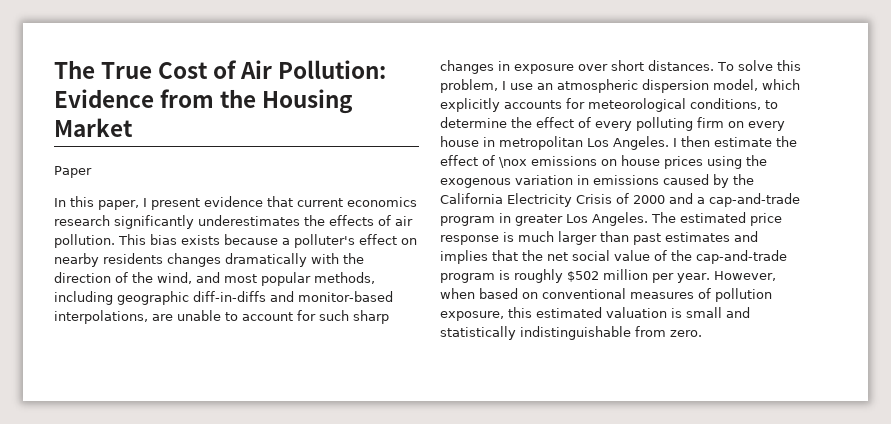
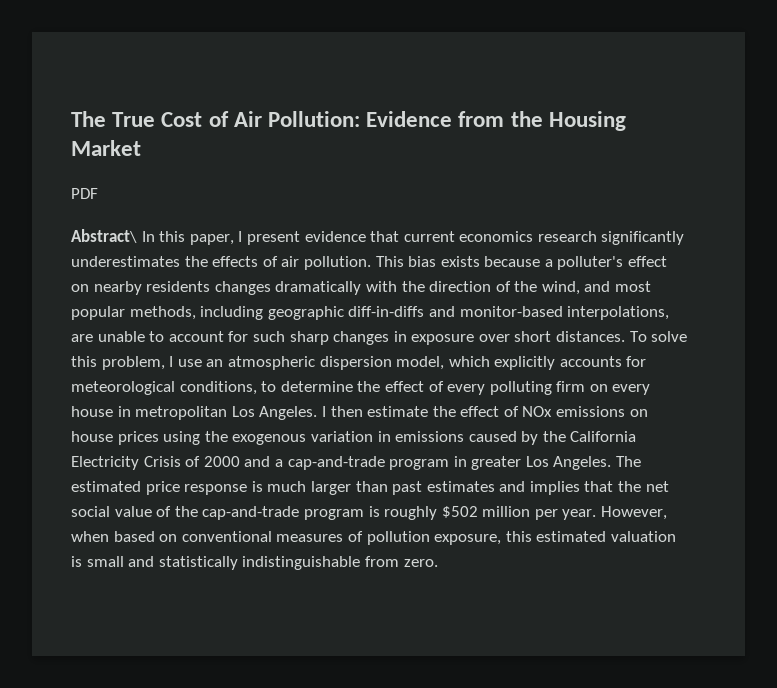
[54,166,92,178] Paper // -> [71,188,98,199] [71,229,137,243] PDF // Abstract\
[499,157,527,168] \nox -> [522,406,553,417] NOx

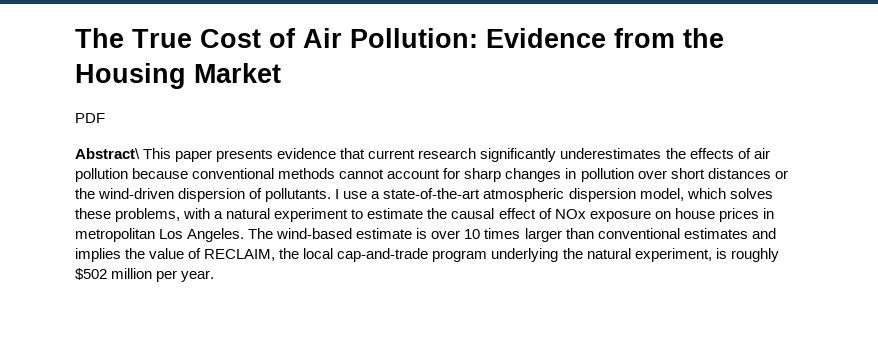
[141,231,300,245] In this paper, I present -> [143,148,274,162] This paper presents
[459,231,534,242] economics -> (416, 154) none
[303,256,668,270] [71,281,652,295] [71,306,670,320] [71,331,165,342] pollution. This bias exists because a polluter's effect on nearby residents changes dramatically with the direction of the wind, and most popular methods, including geographic diff-in-diffs and monitor-based interpolations, are unable to -> [75,168,385,182] pollution because conventional methods cannot
[252,331,285,342] such -> (461, 173) none
[411,334,475,345] exposure -> [580,168,634,182] pollution
[556,331,688,342] [71,356,647,370] [71,381,651,395] [71,406,648,420] [71,431,637,445] [71,456,642,470] [71,481,307,495] distances. To solve this problem, I use an atmospheric dispersion model, which explicitly accounts for meteorological conditions, to determine the effect of every polluting firm on every house in metropolitan Los Angeles. I then estimate the effect of NOx emissions on house prices using the exogenous variation in emissions caused by the California Electricity Crisis of 2000 and a cap-and-trade program in greater Los Angeles. The estimated price response is much -> [707,168,788,179] [75,188,773,202] [75,208,774,222] [75,228,521,242] distances or the wind-driven dispersion of pollutants. I use a state-of-the-art atmospheric dispersion model, which solves these problems, with a natural experiment to estimate the causal effect of NOx exposure on house prices in metropolitan Los Angeles. The wind-based estimate is over 10 times
[392,481,423,495] past -> [597,228,680,239] conventional
[584,481,669,492] [71,506,364,520] that the net social value of the cap-and-trade program -> [125,248,712,262] the value of RECLAIM, the local cap-and-trade program underlying the natural experiment,
[601,506,668,520] [71,531,676,545] [71,556,438,570] However, when based on conventional measures of pollution exposure, this estimated valuation is small and statistically indistinguishable from zero. -> (215, 276) none

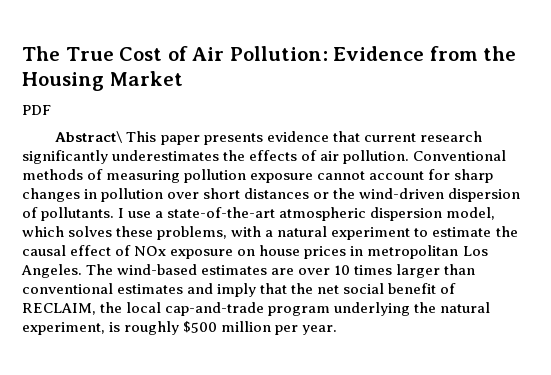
[75,168,336,182] pollution because conventional methods -> [343,150,507,164] [22,169,314,183] pollution. Conventional methods of measuring pollution exposure
[356,228,428,239] estimate is -> [201,265,295,275] estimates are
[75,248,185,262] implies the value -> [217,283,437,297] imply that the net social benefit
[75,268,107,280] $502 -> [183,321,218,333] $500

